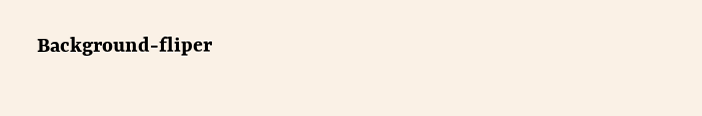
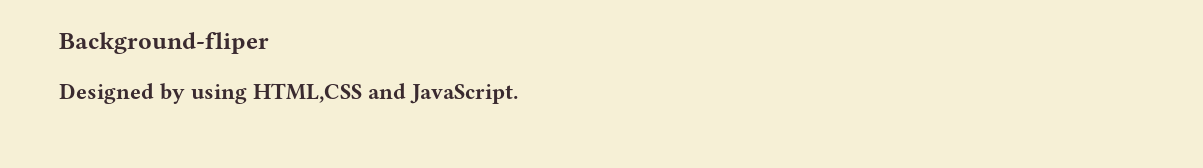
(213, 46) none -> [59,83,519,104] // Designed by using HTML,CSS and JavaScript.

